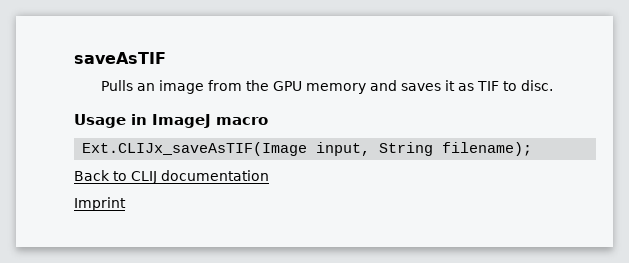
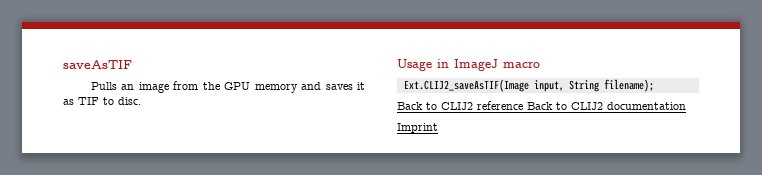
[82,142,308,156] Ext.CLIJx_saveAsTIF(Image -> [403,79,529,92] Ext.CLIJ2_saveAsTIF(Image
[131,171,157,184] CLIJ -> [441,101,603,110] CLIJ2 reference Back to CLIJ2

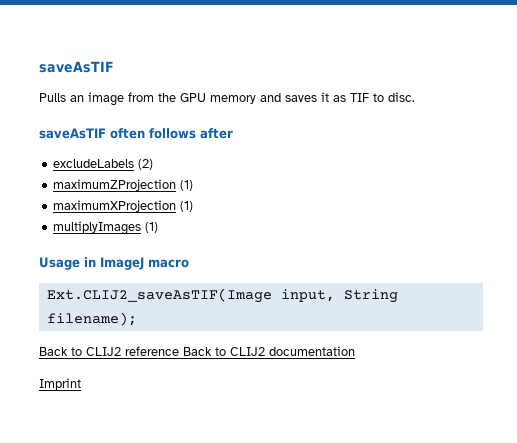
(141, 101) none -> [39,128,233,139] [53,159,154,170] [53,179,194,191] [53,200,194,212] [53,221,159,235] // saveAsTIF often follows after // excludeLabels (2) // maximumZProjection (1) // maximumXProjection (1) // multiplyImages (1)

